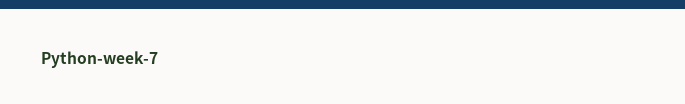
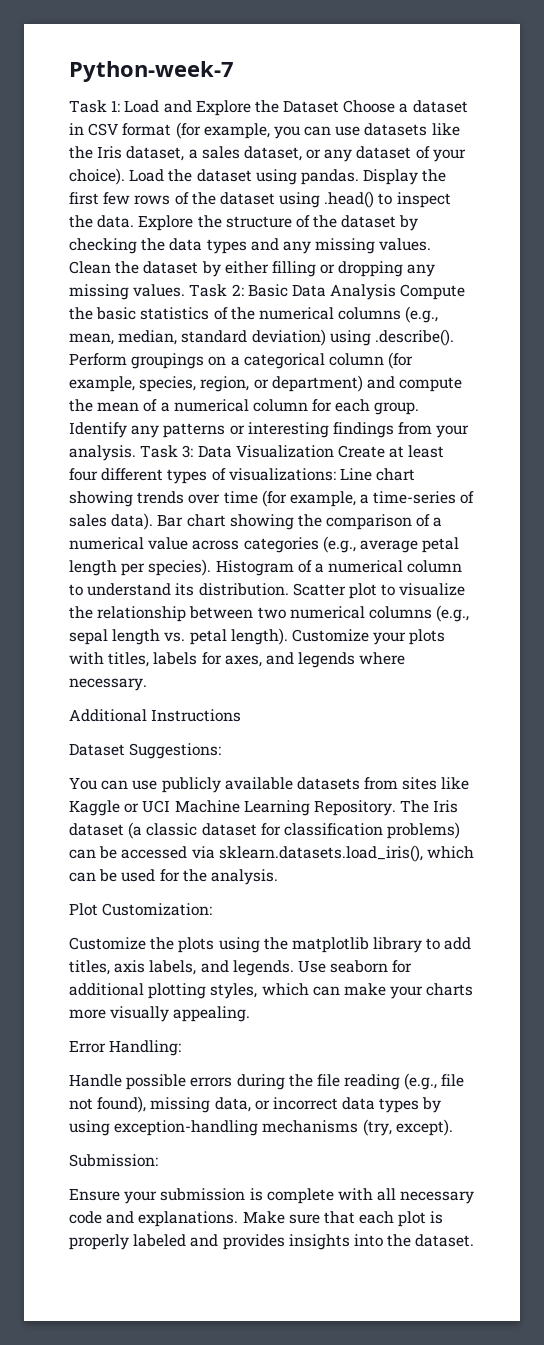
(158, 59) none -> [69,100,468,116] [69,122,460,139] [69,146,466,162] [69,168,447,185] [69,191,451,208] [69,215,419,231] [69,238,432,254] [69,261,436,277] [69,284,466,300] [69,306,439,323] [69,329,454,346] [69,352,414,369] [69,375,463,392] [69,399,420,415] [69,422,470,438] [69,445,445,461] [69,468,416,484] [69,490,475,507] [69,513,443,530] [69,536,460,553] [69,559,463,576] [69,583,466,599] [69,605,470,622] [69,628,446,645] [69,652,406,668] [69,678,147,691] [69,709,242,722] [69,743,222,759] [69,777,470,793] [69,800,459,816] [69,822,461,839] [69,845,474,862] [69,869,278,885] [69,903,213,916] [69,937,472,953] [69,960,413,976] [69,983,474,999] [69,1006,251,1022] [69,1040,182,1056] [69,1073,465,1090] [69,1096,442,1113] [69,1119,453,1136] [69,1154,158,1167] [69,1188,475,1204] [69,1211,444,1227] [69,1234,475,1250] // Task 1: Load and Explore the Dataset Choose a dataset in CSV format (for example, you can use datasets like the Iris dataset, a sales dataset, or any dataset of your choice). Load the dataset using pandas. Display the first few rows of the dataset using .head() to inspect the data. Explore the structure of the dataset by checking the data types and any missing values. Clean the dataset by either filling or dropping any missing values. Task 2: Basic Data Analysis Compute the basic statistics of the numerical columns (e.g., mean, median, standard deviation) using .describe(). Perform groupings on a categorical column (for example, species, region, or department) and compute the mean of a numerical column for each group. Identify any patterns or interesting findings from your analysis. Task 3: Data Visualization Create at least four different types of visualizations: Line chart showing trends over time (for example, a time-series of sales data). Bar chart showing the comparison of a numerical value across categories (e.g., average petal length per species). Histogram of a numerical column to understand its distribution. Scatter plot to visualize the relationship between two numerical columns (e.g., sepal length vs. petal length). Customize your plots with titles, labels for axes, and legends where necessary. // Additional Instructions // Dataset Suggestions: // You can use publicly available datasets from sites like Kaggle or UCI Machine Learning Repository. The Iris dataset (a classic dataset for classification problems) can be accessed via sklearn.datasets.load_iris(), which can be used for the analysis. // Plot Customization: // Customize the plots using the matplotlib library to add titles, axis labels, and legends. Use seaborn for additional plotting styles, which can make your charts more visually appealing. // Error Handling: // Handle possible errors during the file reading (e.g., file not found), missing data, or incorrect data types by using exception-handling mechanisms (try, except). // Submission: // Ensure your submission is complete with all necessary code and explanations. Make sure that each plot is properly labeled and provides insights into the dataset.

